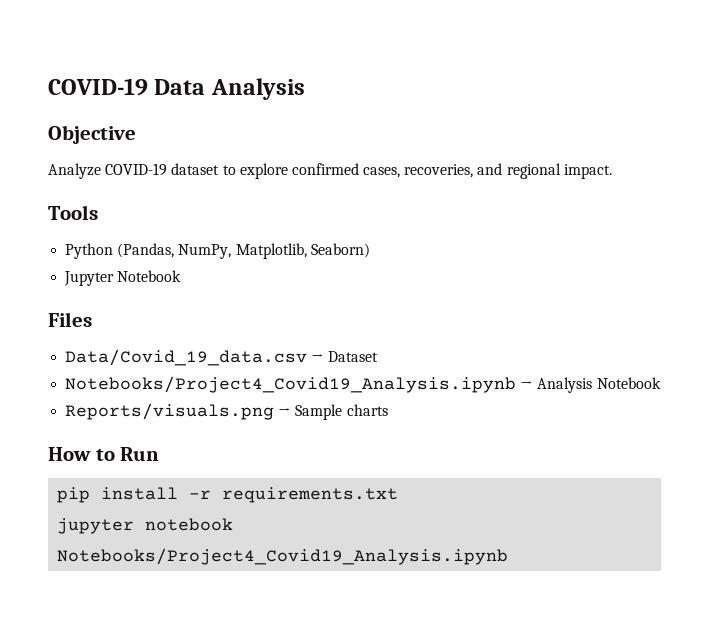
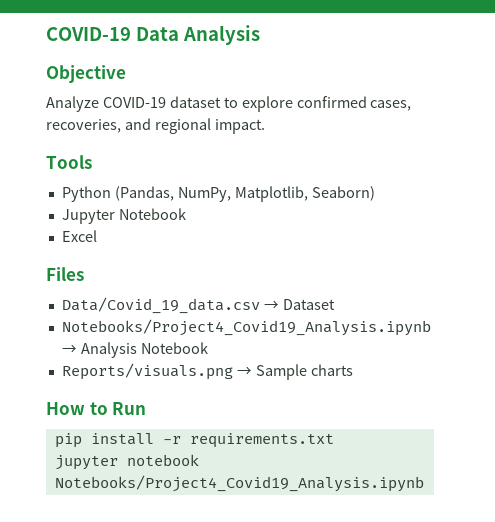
(182, 276) none -> [61,230,97,242] // Excel

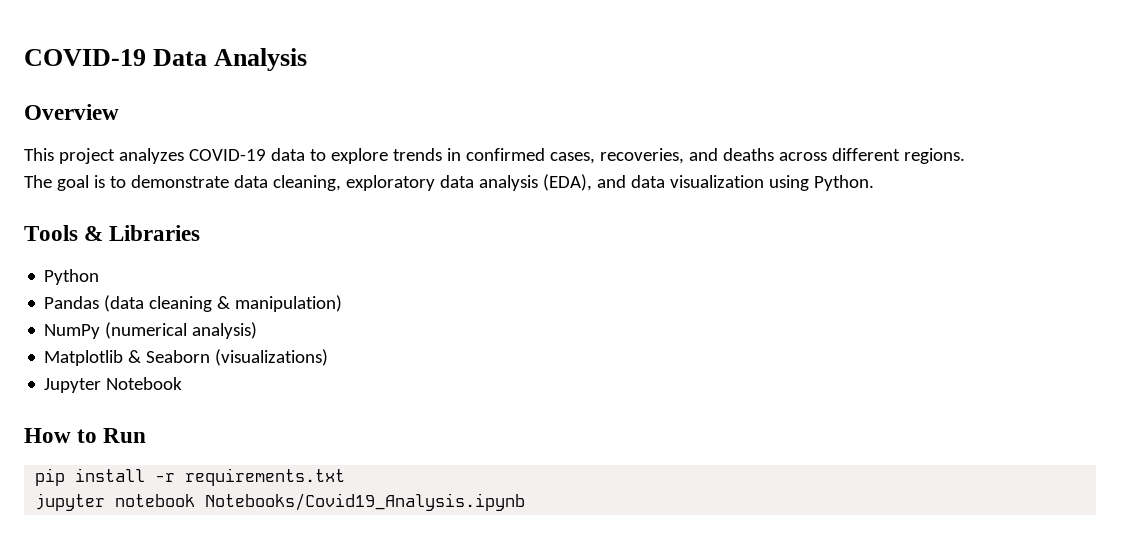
[46,65,126,83] [46,96,412,112] [46,118,265,134] Objective // Analyze COVID-19 dataset to explore confirmed cases, recoveries, and regional impact. -> [24,104,119,120] [24,148,965,164] [24,174,874,191] Overview // This project analyzes COVID-19 data to explore trends in confirmed cases, recoveries, and deaths across different regions. // The goal is to demonstrate data cleaning, exploratory data analysis (EDA), and data visualization using Python.
(92, 162) none -> [84,225,201,241] & Libraries
[114,186,375,202] [61,208,186,224] [61,230,97,242] [46,267,84,281] [61,297,335,314] [61,319,431,336] [61,342,208,358] [61,363,353,380] (Pandas, NumPy, Matplotlib, Seaborn) // Jupyter Notebook // Excel // Files // Data/Covid_19_data.csv → Dataset // Notebooks/Project4_Covid19_Analysis.ipynb → Analysis Notebook // Reports/visuals.png → Sample charts -> [44,295,343,312] [44,322,258,339] [44,349,329,366] [44,377,183,393] // Pandas (data cleaning & manipulation) // NumPy (numerical analysis) // Matplotlib & Seaborn (visualizations) // Jupyter Notebook
[54,475,424,492] Notebooks/Project4_Covid19_Analysis.ipynb -> [205,493,526,511] Notebooks/Covid19_Analysis.ipynb

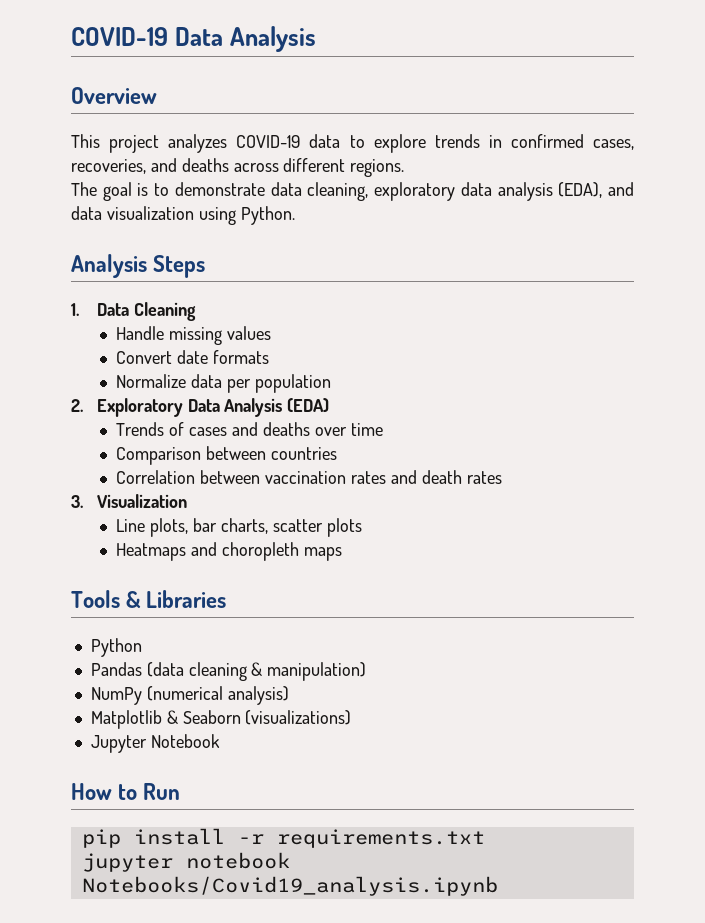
(874, 183) none -> [71,254,206,278] [71,302,196,321] [116,326,272,345] [116,350,270,364] [116,374,332,393] [71,398,330,417] [116,422,383,436] [116,446,338,465] [116,470,502,484] [71,494,187,508] [116,518,362,537] [116,542,343,561] // Analysis Steps // 1. Data Cleaning // Handle missing values // Convert date formats // Normalize data per population // 2. Exploratory Data Analysis (EDA) // Trends of cases and deaths over time // Comparison between countries // Correlation between vaccination rates and death rates // 3. Visualization // Line plots, bar charts, scatter plots // Heatmaps and choropleth maps
[205,493,526,511] Notebooks/Covid19_Analysis.ipynb -> [81,876,498,896] Notebooks/Covid19_analysis.ipynb

